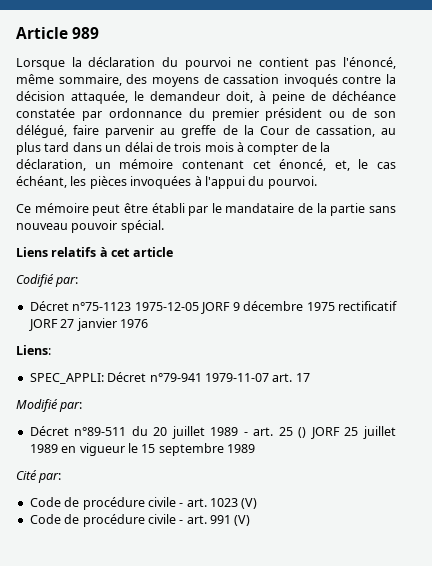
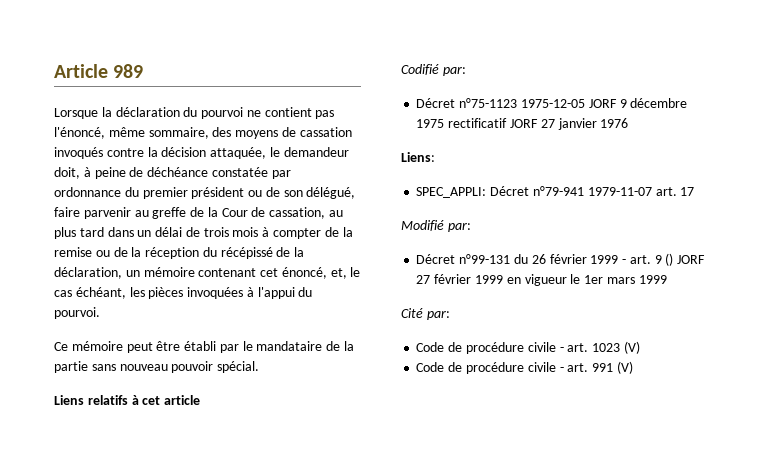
(331, 147) none -> [54,247,305,259] remise ou de la réception du récépissé de la
[74,426,293,439] n°89-511 du 20 juillet 1989 - art. 25 -> [459,254,662,264] n°99-131 du 26 février 1999 - art. 9
[344,426,396,439] [29,443,255,456] 25 juillet 1989 en vigueur le 15 septembre 1989 -> [416,274,667,286] 27 février 1999 en vigueur le 1er mars 1999

